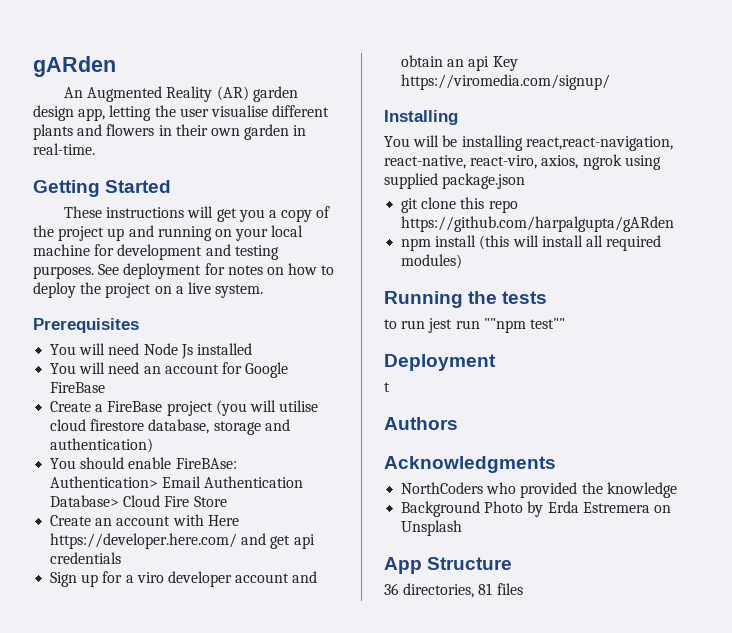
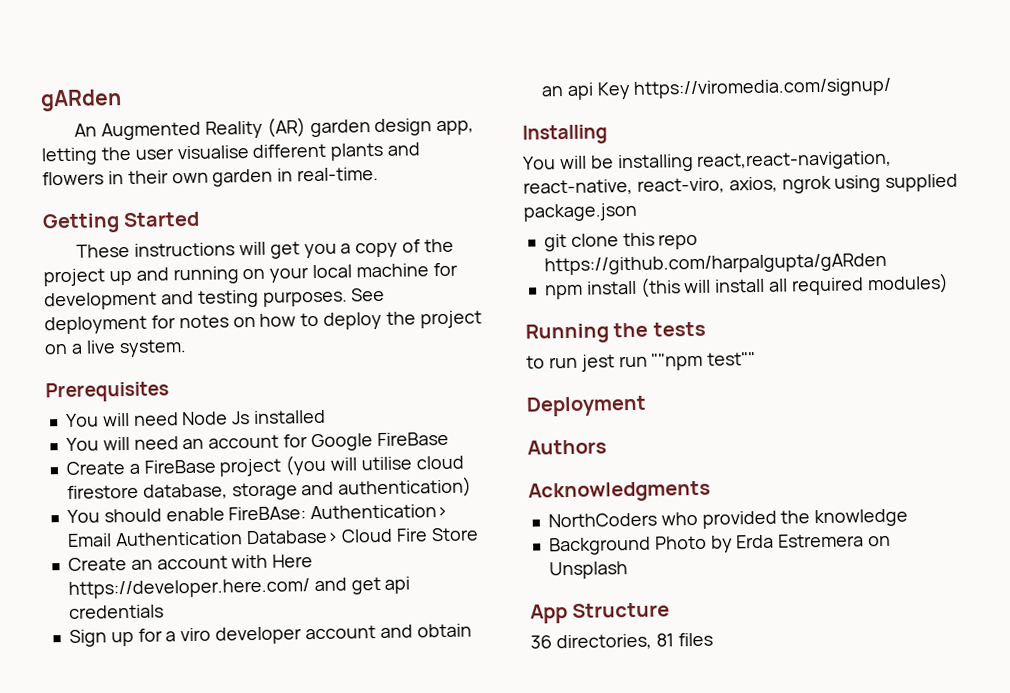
[384,382,390,392] // t -> (647, 406) none

